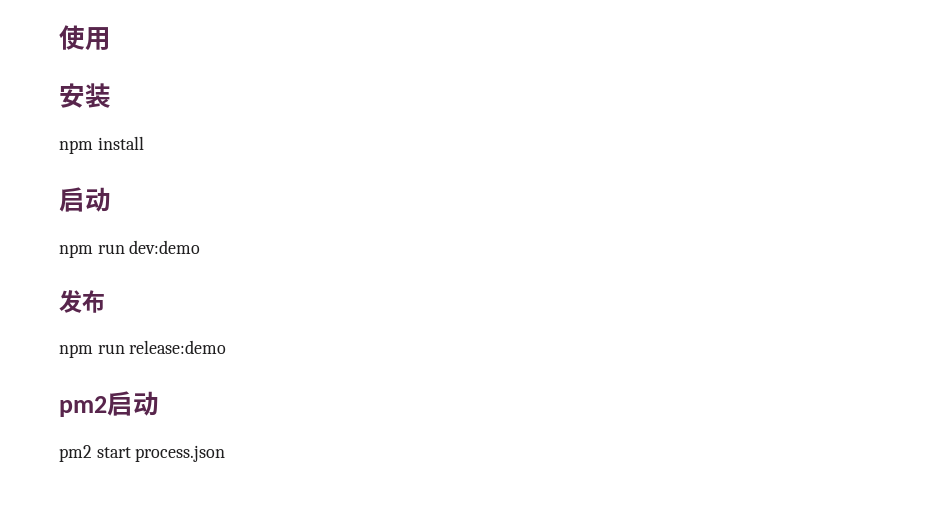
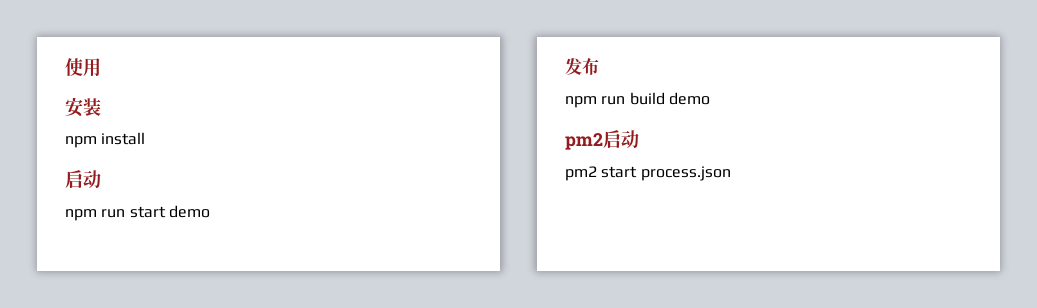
[129,240,201,254] dev:demo -> [129,205,210,218] start demo
[129,340,227,354] release:demo -> [629,92,710,105] build demo

